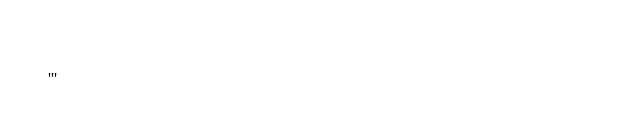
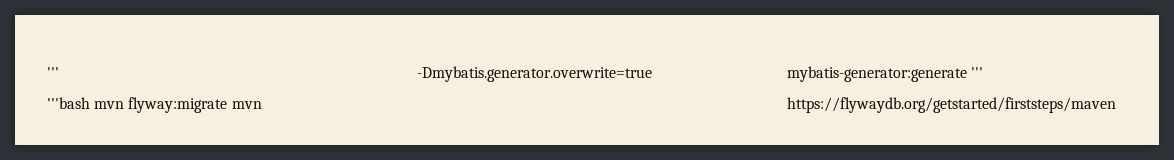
[48,73,57,84] ''' -> [47,67,59,78] [47,97,262,113] [417,66,984,82] [787,97,1116,113] ''' // '''bash mvn flyway:migrate mvn -Dmybatis.generator.overwrite=true mybatis-generator:generate ''' // https://flywaydb.org/getstarted/firststeps/maven

